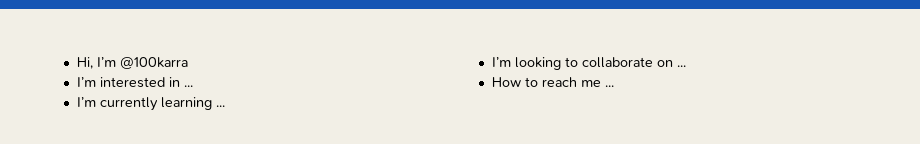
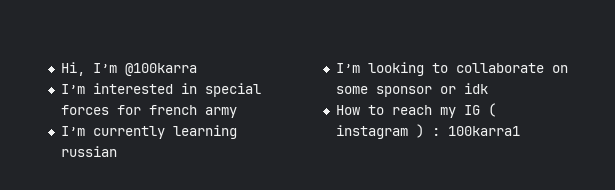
[183,85,193,87] ... -> [204,83,261,97] [60,105,237,118] special forces for french army
[215,105,225,107] ... -> [60,146,117,157] russian
[676,65,686,67] ... -> [335,83,488,97] some sponsor or idk
[580,80,614,87] me ... -> [439,103,496,118] [335,124,520,139] my IG ( instagram ) : 100karra1

